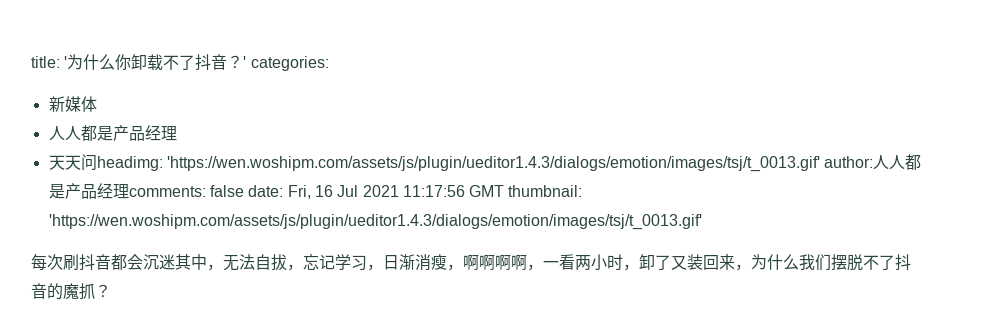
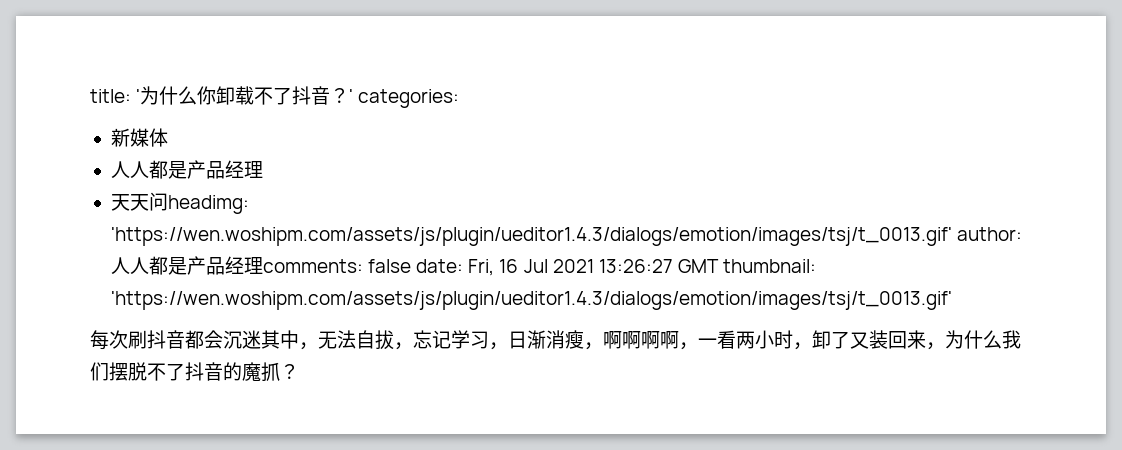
[402,185,465,197] 11:17:56 -> [598,259,673,273] 13:26:27

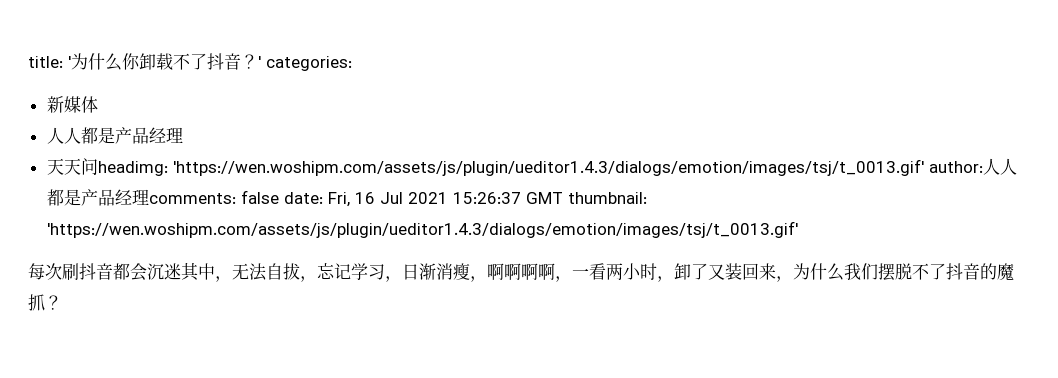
[598,259,673,273] 13:26:27 -> [452,192,521,204] 15:26:37

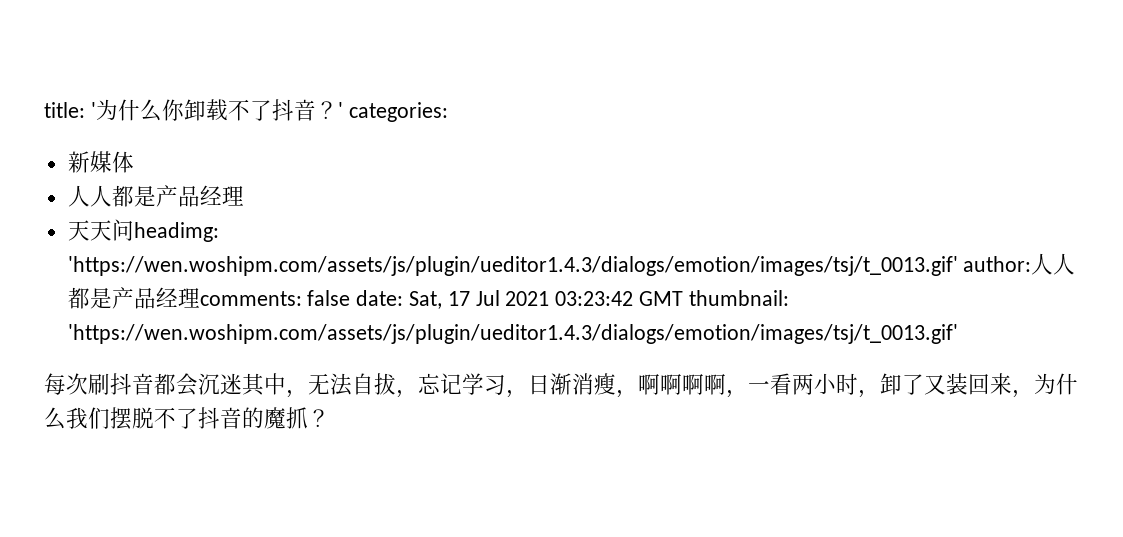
[327,192,375,207] Fri, 16 -> [409,291,470,309] Sat, 17
[452,192,521,204] 15:26:37 -> [555,291,634,306] 03:23:42

